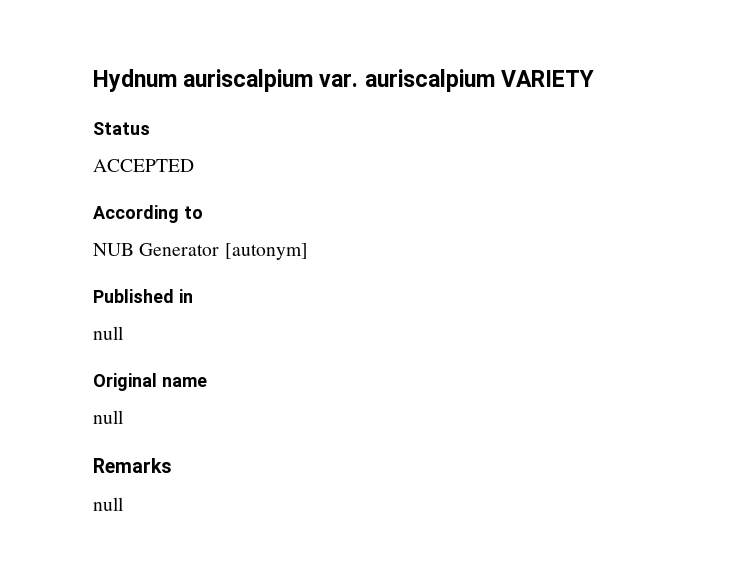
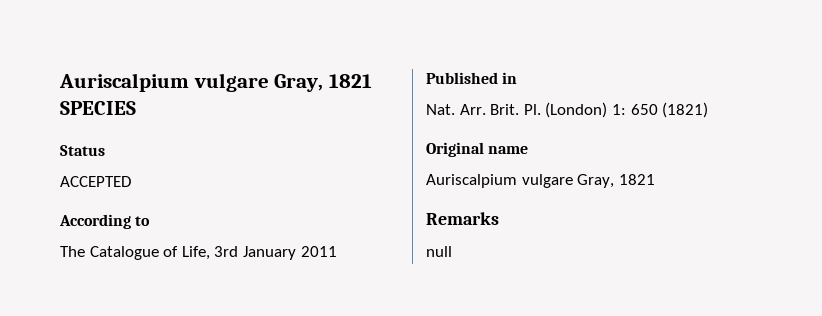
[93,69,594,92] Hydnum auriscalpium var. auriscalpium VARIETY -> [59,73,372,92] [60,101,136,115] Auriscalpium vulgare Gray, 1821 SPECIES
[93,243,308,260] [93,289,193,303] [93,326,123,340] [93,373,207,391] [93,410,123,424] NUB Generator [autonym] // Published in // null // Original name // null -> [60,246,337,260] [426,72,518,84] [426,102,709,118] [426,142,529,157] [426,174,655,188] The Catalogue of Life, 3rd January 2011 // Published in // Nat. Arr. Brit. Pl. (London) 1: 650 (1821) // Original name // Auriscalpium vulgare Gray, 1821

